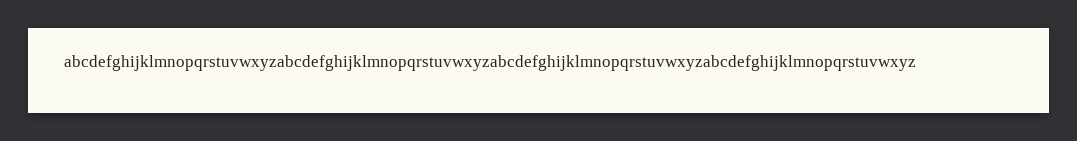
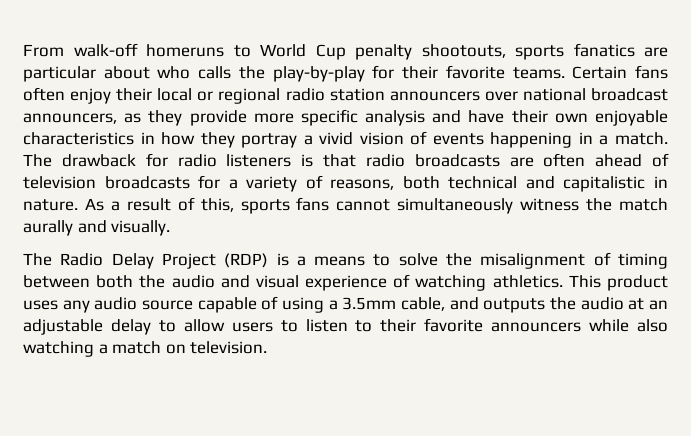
[64,55,916,71] abcdefghijklmnopqrstuvwxyzabcdefghijklmnopqrstuvwxyzabcdefghijklmnopqrstuvwxyzabcdefghijklmnopqrstuvwxyz -> [23,43,668,60] [23,65,669,82] [23,87,668,104] [23,109,668,126] [23,131,669,148] [23,153,669,167] [23,175,668,192] [23,197,668,214] [23,220,171,236] [23,252,668,269] [23,274,668,291] [23,296,668,313] [23,318,668,335] [23,341,268,357] From walk-off homeruns to World Cup penalty shootouts, sports fanatics are particular about who calls the play-by-play for their favorite teams. Certain fans often enjoy their local or regional radio station announcers over national broadcast announcers, as they provide more specific analysis and have their own enjoyable characteristics in how they portray a vivid vision of events happening in a match. The drawback for radio listeners is that radio broadcasts are often ahead of television broadcasts for a variety of reasons, both technical and capitalistic in nature. As a result of this, sports fans cannot simultaneously witness the match aurally and visually. // The Radio Delay Project (RDP) is a means to solve the misalignment of timing between both the audio and visual experience of watching athletics. This product uses any audio source capable of using a 3.5mm cable, and outputs the audio at an adjustable delay to allow users to listen to their favorite announcers while also watching a match on television.

